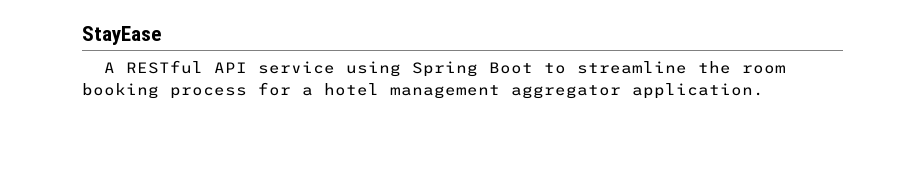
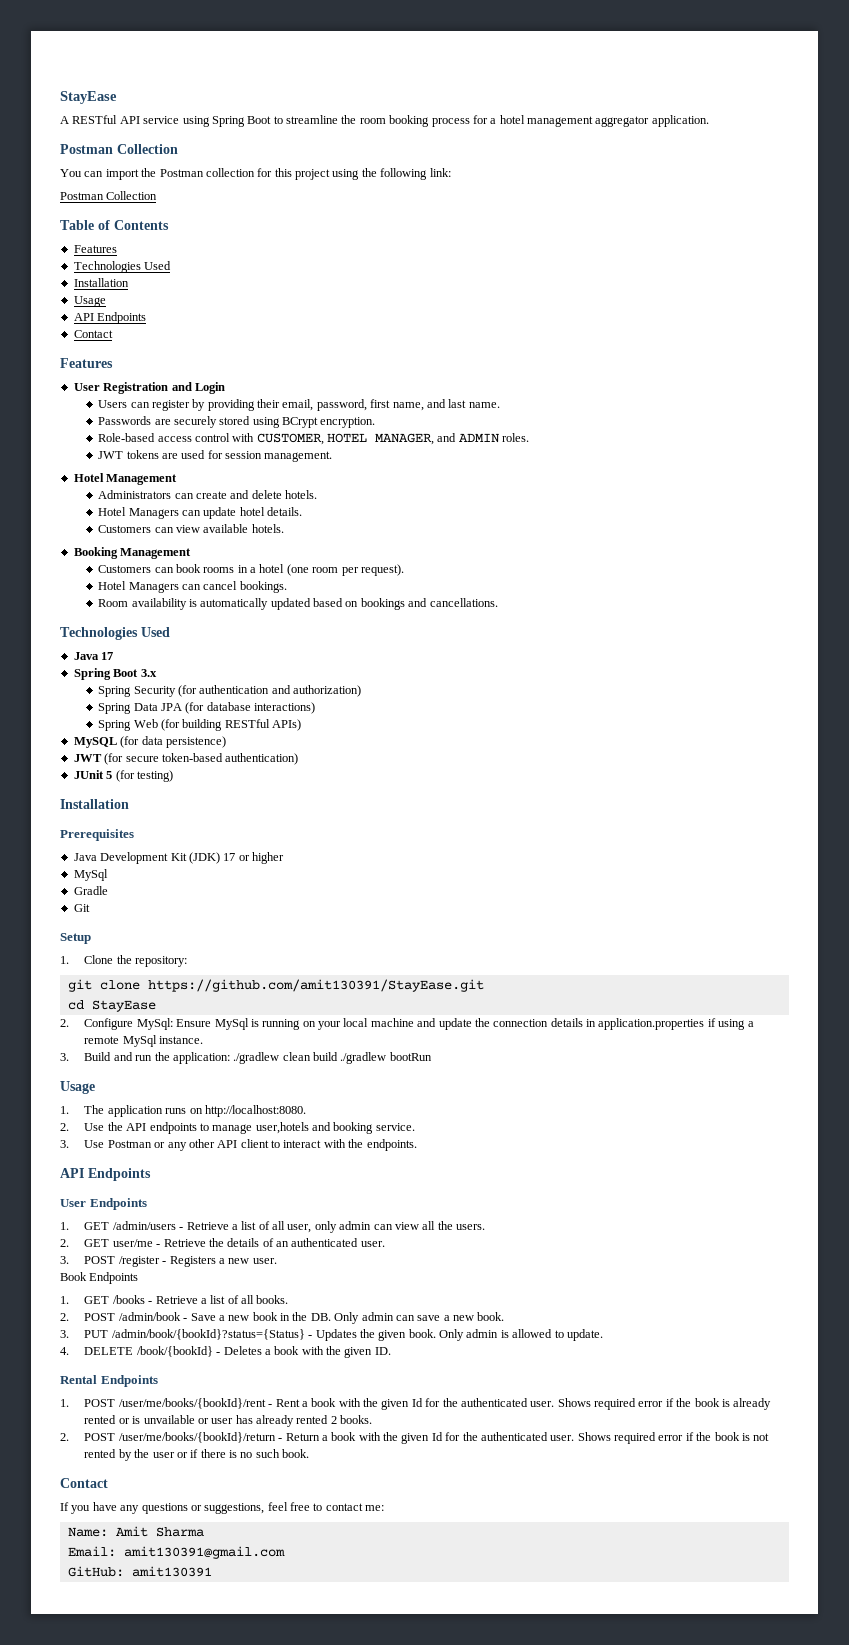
(764, 91) none -> [60,144,178,154] [60,168,451,180] [60,191,158,200] [60,220,169,230] [73,245,117,253] [73,261,172,273] [73,278,129,287] [73,296,106,307] [73,312,147,324] [73,330,113,338] [60,358,113,368] [73,382,225,394] [98,399,500,411] [98,416,376,428] [98,433,530,445] [98,450,333,462] [73,473,178,485] [98,490,318,499] [98,507,303,519] [98,524,284,533] [73,547,192,559] [98,564,404,576] [98,581,287,593] [98,598,498,610] [60,627,170,640] [73,652,114,660] [73,668,157,680] [98,685,362,697] [98,702,316,714] [98,719,302,731] [73,736,226,748] [73,753,299,765] [73,770,173,782] [60,799,129,809] [60,829,134,841] [73,852,284,864] [73,869,108,881] [73,886,108,895] [73,904,90,912] [60,933,91,944] [60,955,188,967] [67,979,484,992] [67,1000,156,1012] [60,1018,754,1030] [84,1035,204,1047] [60,1052,432,1064] [60,1081,95,1094] [60,1105,306,1117] [60,1122,415,1134] [60,1139,417,1151] [60,1168,151,1181] [60,1198,147,1210] [60,1221,486,1233] [60,1238,385,1247] [60,1256,277,1267] [60,1272,139,1284] [60,1295,289,1304] [60,1312,505,1324] [60,1329,603,1341] [60,1346,391,1358] [60,1375,158,1387] [60,1398,772,1410] [84,1415,373,1427] [60,1432,770,1444] [84,1449,310,1461] [60,1478,108,1488] [60,1502,385,1514] [67,1526,204,1537] [67,1546,285,1559] [67,1566,212,1577] // Postman Collection // You can import the Postman collection for this project using the following link: // Postman Collection // Table of Contents // Features // Technologies Used // Installation // Usage // API Endpoints // Contact // Features // User Registration and Login // Users can register by providing their email, password, first name, and last name. // Passwords are securely stored using BCrypt encryption. // Role-based access control with CUSTOMER, HOTEL MANAGER, and ADMIN roles. // JWT tokens are used for session management. // Hotel Management // Administrators can create and delete hotels. // Hotel Managers can update hotel details. // Customers can view available hotels. // Booking Management // Customers can book rooms in a hotel (one room per request). // Hotel Managers can cancel bookings. // Room availability is automatically updated based on bookings and cancellations. // Technologies Used // Java 17 // Spring Boot 3.x // Spring Security (for authentication and authorization) // Spring Data JPA (for database interactions) // Spring Web (for building RESTful APIs) // MySQL (for data persistence) // JWT (for secure token-based authentication) // JUnit 5 (for testing) // Installation // Prerequisites // Java Development Kit (JDK) 17 or higher // MySql // Gradle // Git // Setup // 1. Clone the repository: // git clone https://github.com/amit130391/StayEase.git // cd StayEase // 2. Configure MySql: Ensure MySql is running on your local machine and update the connection details in application.properties if using a remote MySql instance. // 3. Build and run the application: ./gradlew clean build ./gradlew bootRun // Usage // 1. The application runs on http://localhost:8080. // 2. Use the API endpoints to manage user,hotels and booking service. // 3. Use Postman or any other API client to interact with the endpoints. // API Endpoints // User Endpoints // 1. GET /admin/users - Retrieve a list of all user, only admin can view all the users. // 2. GET user/me - Retrieve the details of an authenticated user. // 3. POST /register - Registers a new user. // Book Endpoints // 1. GET /books - Retrieve a list of all books. // 2. POST /admin/book - Save a new book in the DB. Only admin can save a new book. // 3. PUT /admin/book/{bookId}?status={Status} - Updates the given book. Only admin is allowed to update. // 4. DELETE /book/{bookId} - Deletes a book with the given ID. // Rental Endpoints // 1. POST /user/me/books/{bookId}/rent - Rent a book with the given Id for the authenticated user. Shows required error if the book is already rented or is unvailable or user has already rented 2 books. // 2. POST /user/me/books/{bookId}/return - Return a book with the given Id for the authenticated user. Shows required error if the book is not rented by the user or if there is no such book. // Contact // If you have any questions or suggestions, feel free to contact me: // Name: Amit Sharma // Email: amit130391@gmail.com // GitHub: amit130391

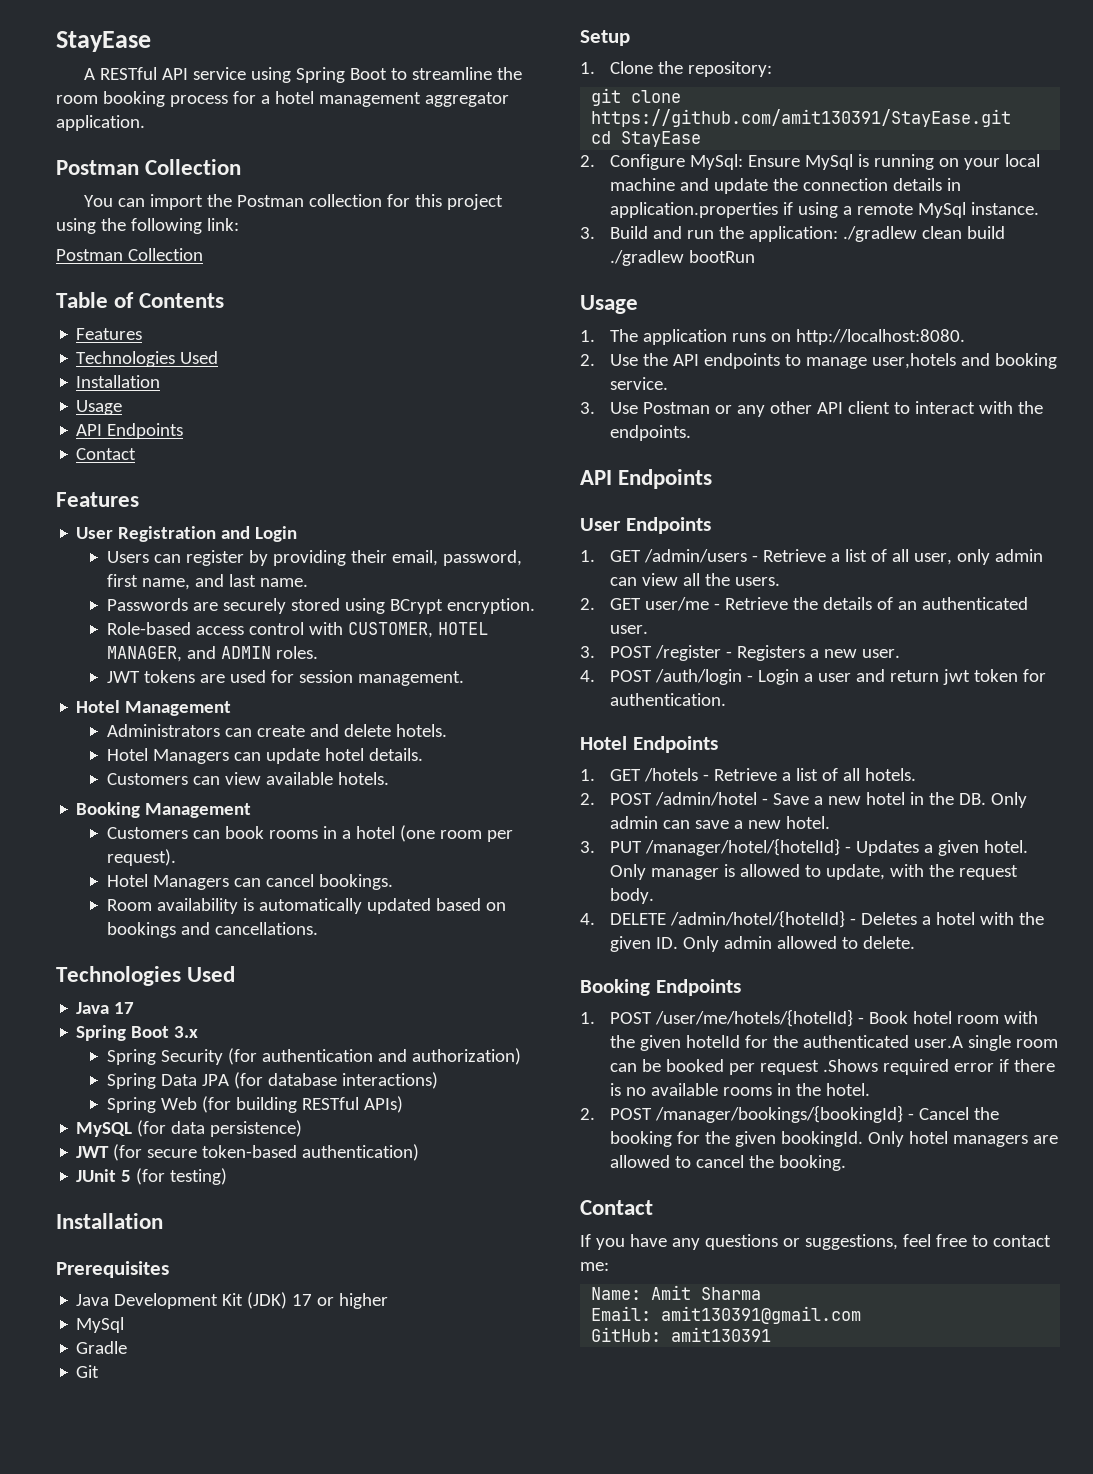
[60,1272,139,1284] [60,1295,289,1304] [60,1312,181,1321] Book Endpoints // 1. GET /books - Retrieve a list of all books. // 2. POST /admin/book -> [580,669,1047,685] [610,693,727,706] [580,736,718,753] [580,768,917,782] [580,792,758,806] 4. POST /auth/login - Login a user and return jwt token for authentication. // Hotel Endpoints // 1. GET /hotels - Retrieve a list of all hotels. // 2. POST /admin/hotel
[252,1312,278,1321] book -> [866,792,906,805] hotel
[477,1312,505,1321] book. -> [786,816,831,829] hotel.
[111,1329,305,1340] /admin/book/{bookId}?status={Status} -> [645,838,841,856] /manager/hotel/{hotelId}
[359,1329,603,1341] the given book. Only admin is allowed to update. -> [924,840,1029,856] [610,864,1019,880] [610,888,655,904] a given hotel. Only manager is allowed to update, with the request body.
[136,1346,213,1357] /book/{bookId} -> [670,910,846,928] /admin/hotel/{hotelId}
[274,1346,300,1355] book -> [936,912,976,925] hotel
[60,1375,158,1387] [60,1398,772,1410] [84,1415,373,1427] [60,1432,770,1444] [84,1449,310,1461] // Rental Endpoints // 1. POST /user/me/books/{bookId}/rent - Rent a book with the given Id for the authenticated user. Shows required error if the book is already rented or is unvailable or user has already rented 2 books. // 2. POST /user/me/books/{bookId}/return - Return a book with the given Id for the authenticated user. Shows required error if the book is not rented by the user or if there is no such book. -> [683,936,916,952] [580,979,741,996] [580,1009,1039,1027] [610,1035,1059,1051] [610,1059,1056,1075] [610,1083,871,1096] [580,1105,1000,1123] [610,1131,1059,1147] [610,1155,847,1171] Only admin allowed to delete. // Booking Endpoints // 1. POST /user/me/hotels/{hotelId} - Book hotel room with the given hotelId for the authenticated user.A single room can be booked per request .Shows required error if there is no available rooms in the hotel. // 2. POST /manager/bookings/{bookingId} - Cancel the booking for the given bookingId. Only hotel managers are allowed to cancel the booking.

